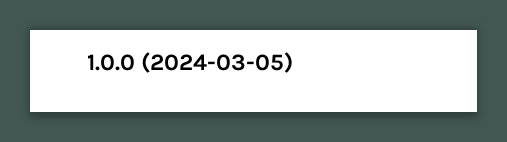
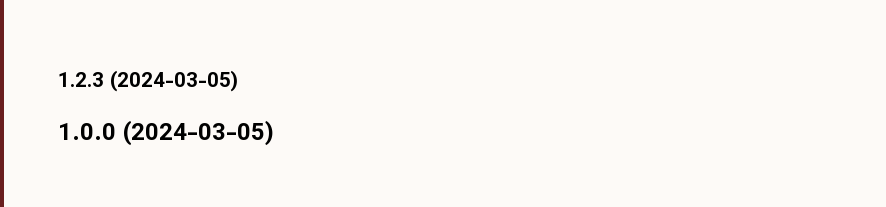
(87, 62) none -> [58,70,238,92] 1.2.3 (2024-03-05) //

